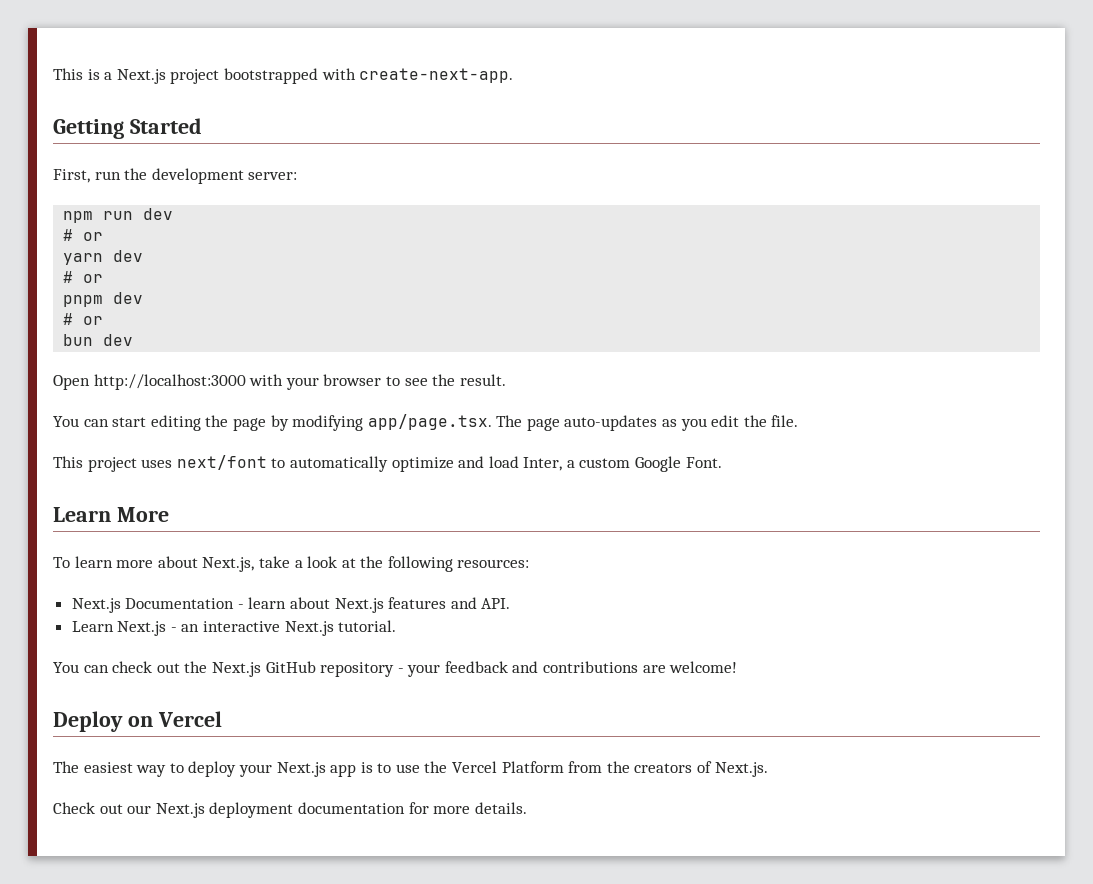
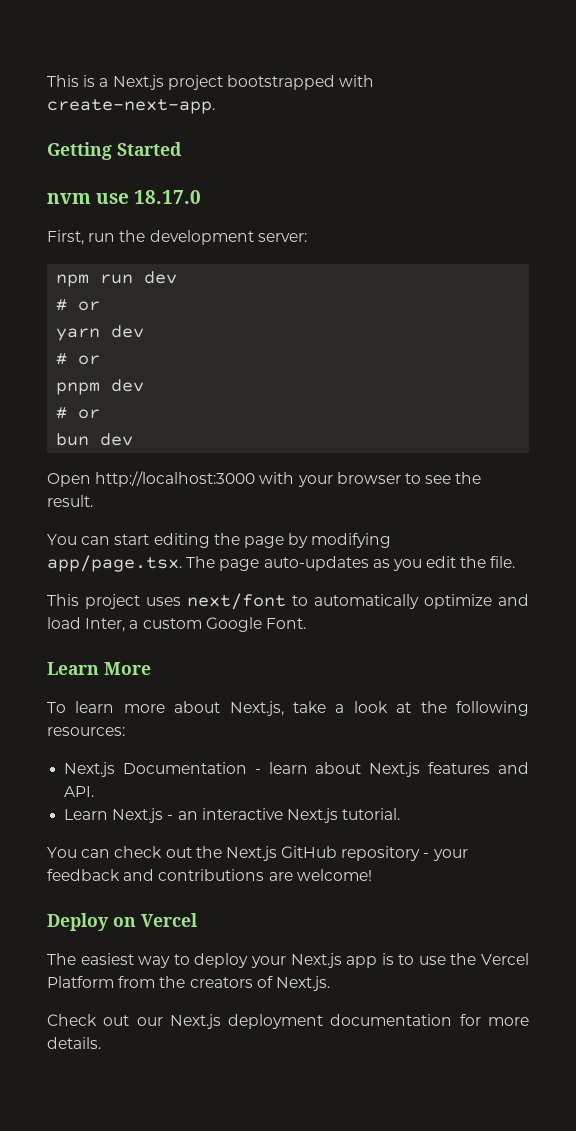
(202, 126) none -> [47,190,202,204] // nvm use 18.17.0

